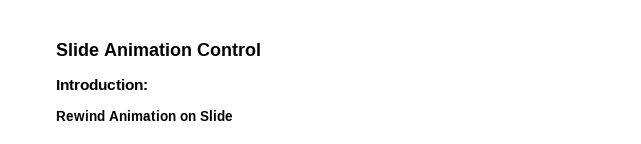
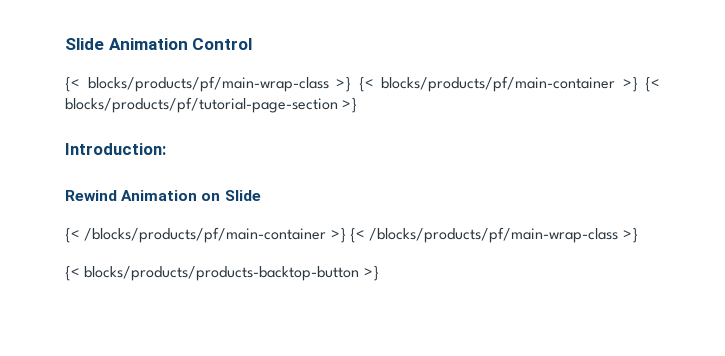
(261, 49) none -> [65,76,660,92] [65,97,358,113] // {< blocks/products/pf/main-wrap-class >} {< blocks/products/pf/main-container >} {< blocks/products/pf/tutorial-page-section >}
(233, 115) none -> [65,227,638,243] [65,266,379,281] // {< /blocks/products/pf/main-container >} {< /blocks/products/pf/main-wrap-class >} // {< blocks/products/products-backtop-button >}

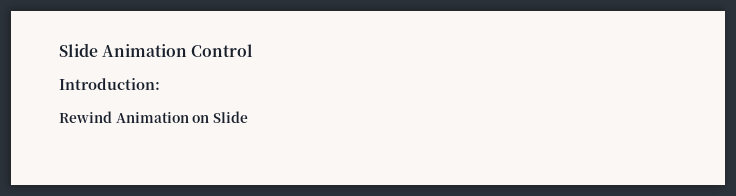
[65,76,660,92] [65,97,358,113] // {< blocks/products/pf/main-wrap-class >} {< blocks/products/pf/main-container >} {< blocks/products/pf/tutorial-page-section >} -> (254, 50) none
[65,227,638,243] [65,266,379,281] // {< /blocks/products/pf/main-container >} {< /blocks/products/pf/main-wrap-class >} // {< blocks/products/products-backtop-button >} -> (248, 117) none

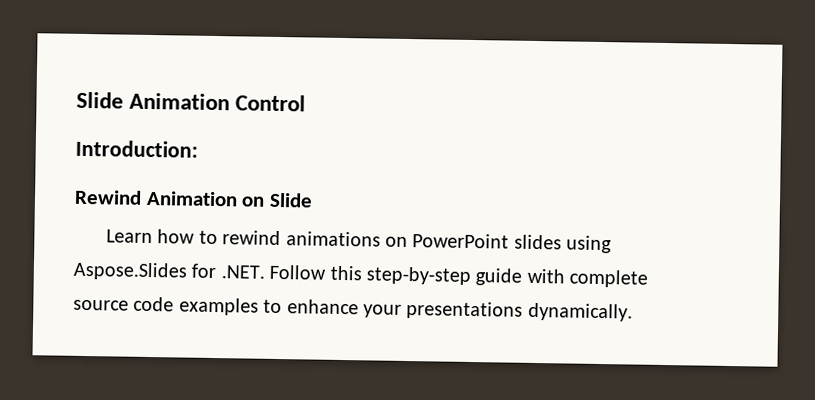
(248, 117) none -> [105,229,613,254] [73,261,649,288] [73,296,633,322] // Learn how to rewind animations on PowerPoint slides using Aspose.Slides for .NET. Follow this step-by-step guide with complete source code examples to enhance your presentations dynamically.

